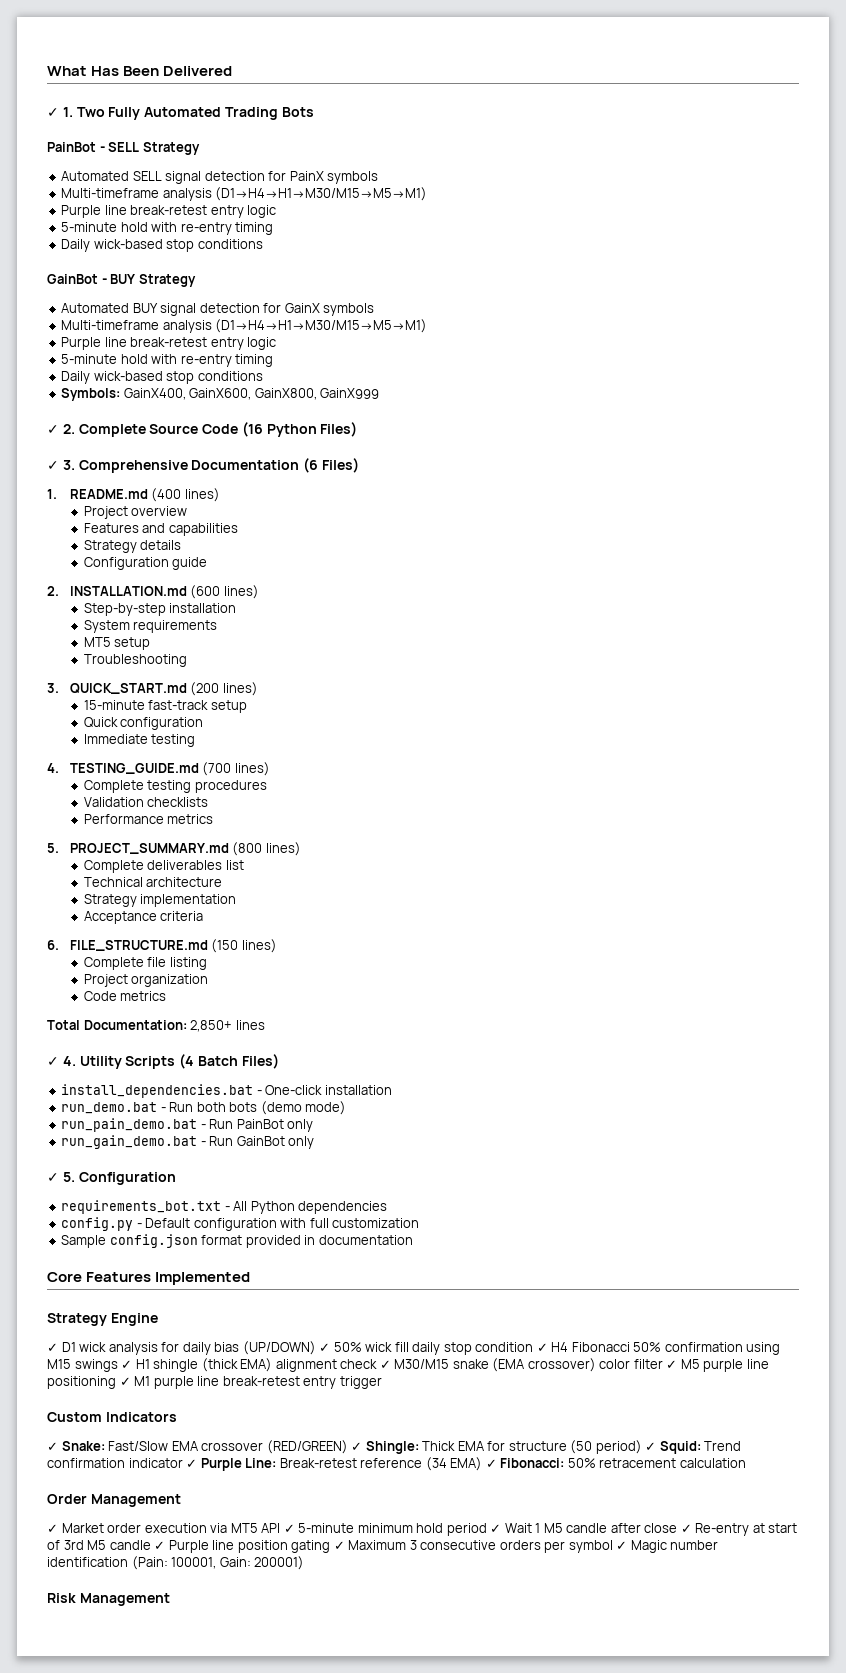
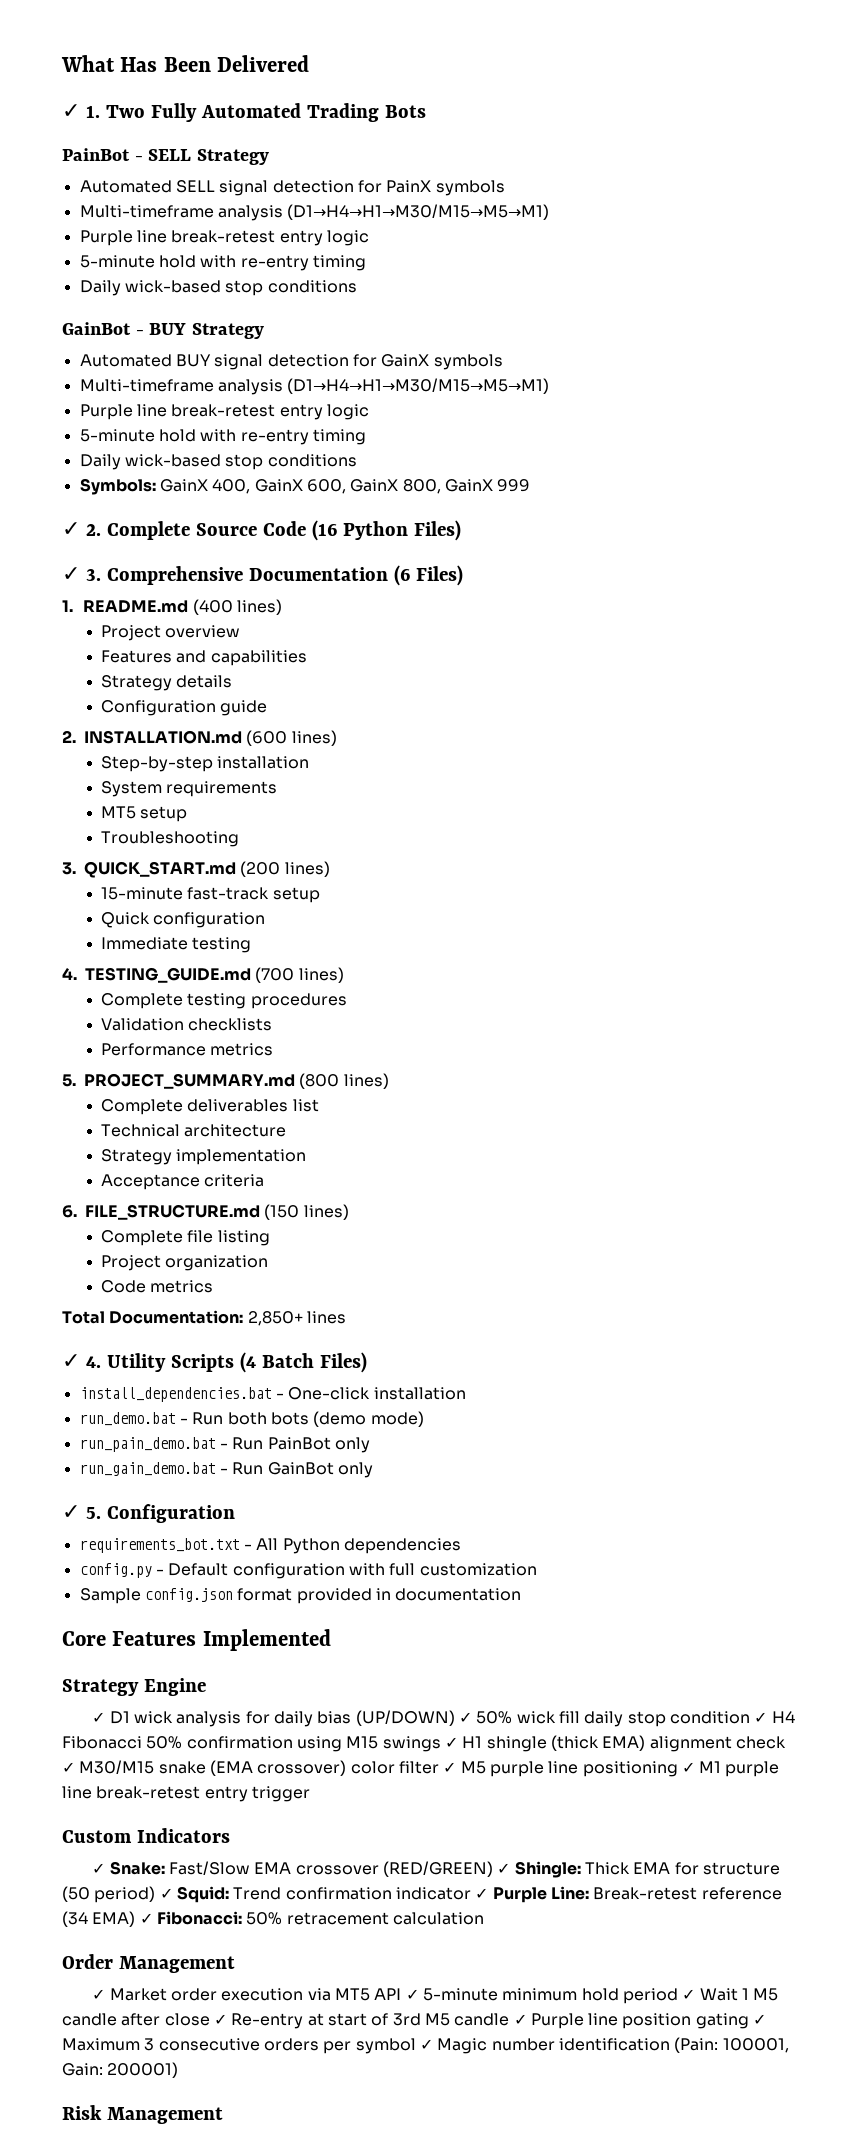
[123,388,380,400] GainX400, GainX600, GainX800, GainX999 -> [159,479,531,494] GainX 400, GainX 600, GainX 800, GainX 999

